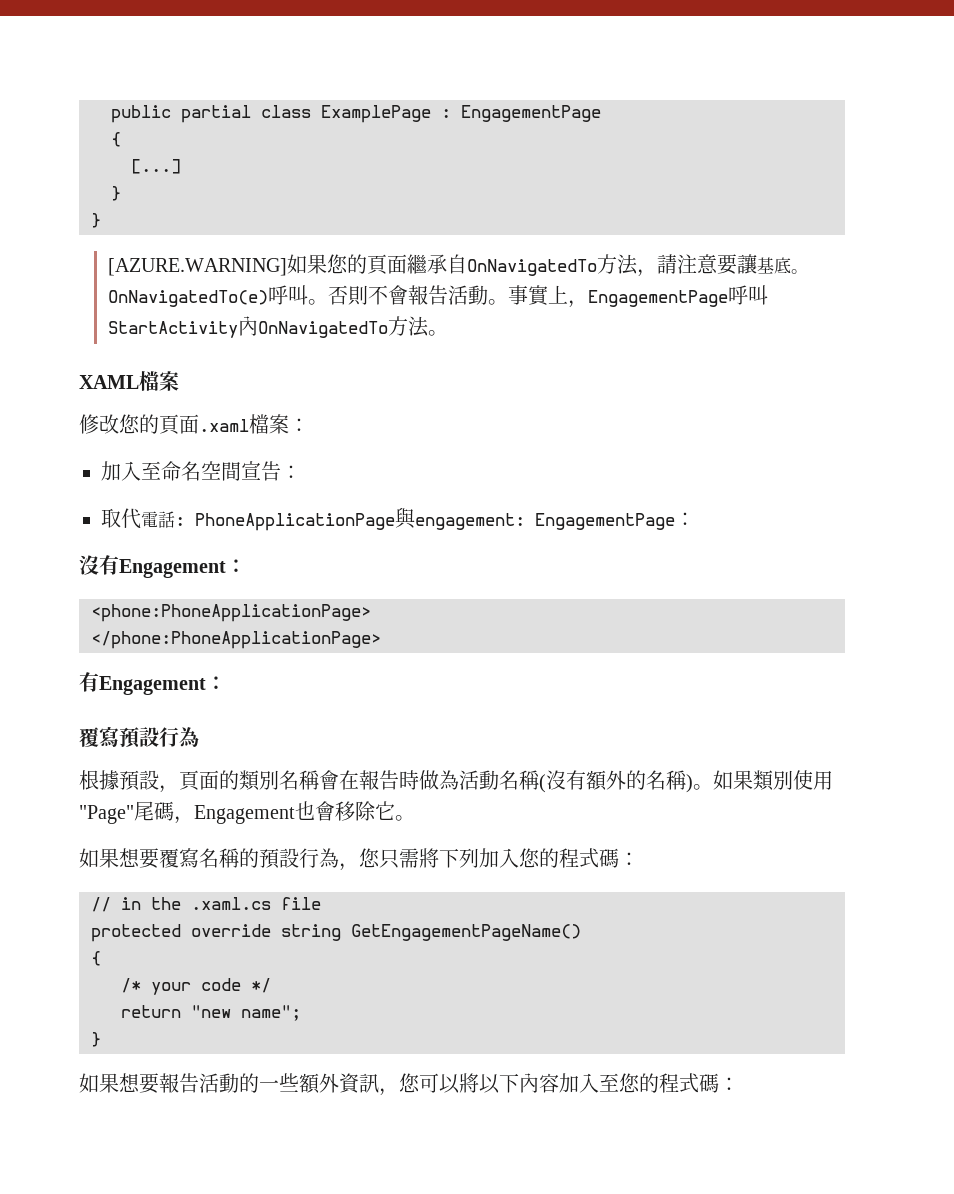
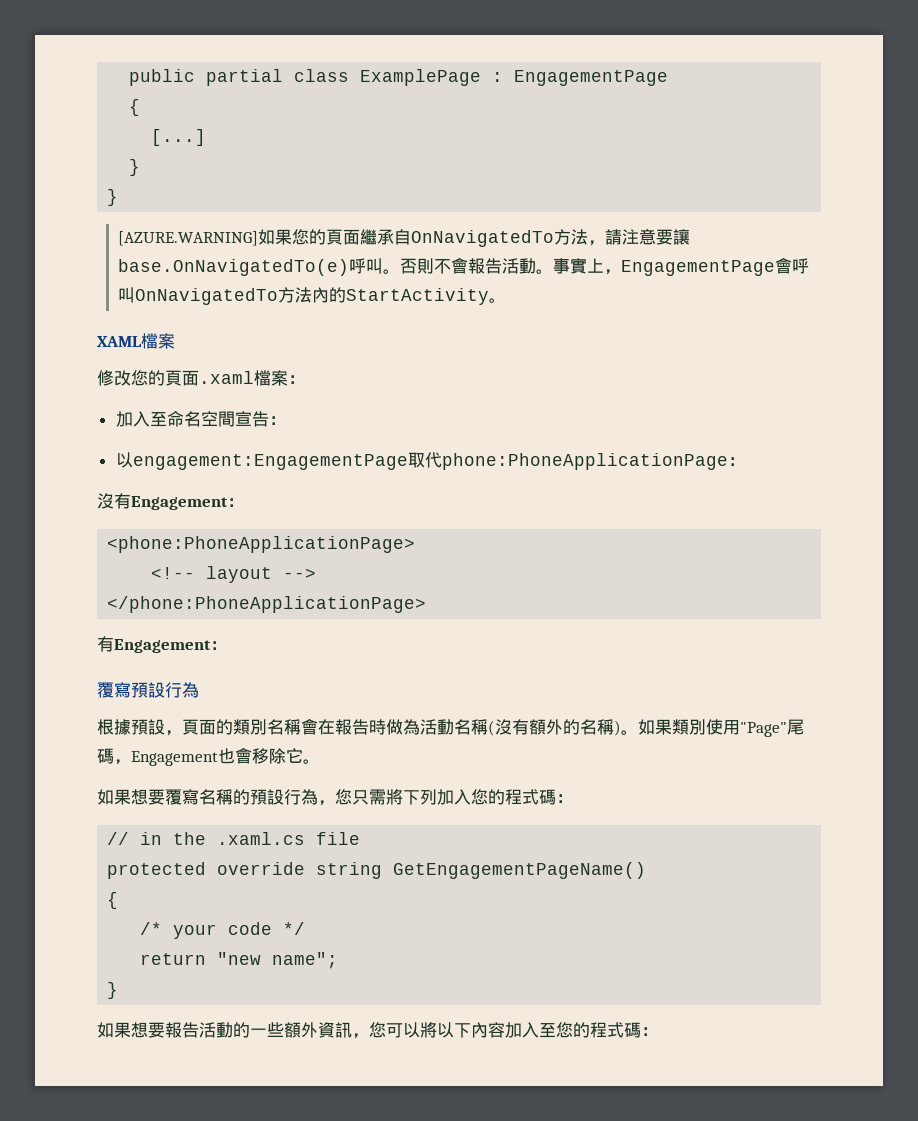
[757,257,809,274] [108,290,269,307] 基底。OnNavigatedTo(e) -> [117,259,349,276] base.OnNavigatedTo(e)
[728,285,769,305] [108,316,430,338] 呼叫StartActivity內OnNavigatedTo方法 -> [774,257,809,274] [117,287,489,305] 會呼叫OnNavigatedTo方法內的StartActivity
[101,507,675,531] 取代電話: PhoneApplicationPage與engagement: EngagementPage -> [115,452,728,470] 以engagement:EngagementPage取代phone:PhoneApplicationPage
(371, 613) none -> [151,566,317,583] // <!-- layout -->

